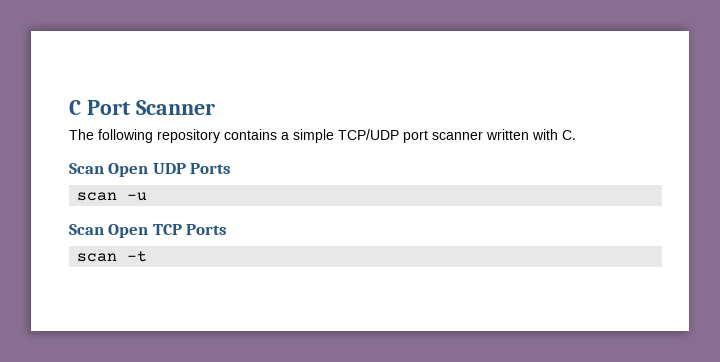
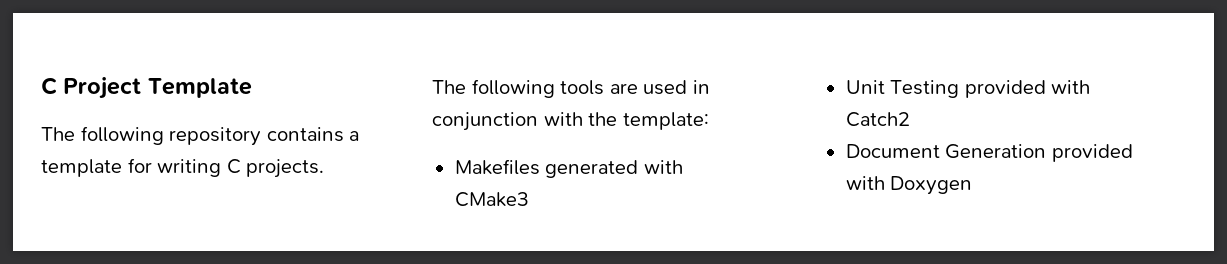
[69,100,215,115] C Port Scanner -> [41,77,252,99] C Project Template
[293,129,576,143] [69,163,232,177] [77,192,148,201] [69,224,228,238] [77,251,148,262] simple TCP/UDP port scanner written with C. // Scan Open UDP Ports // scan -u // Scan Open TCP Ports // scan -t -> [41,158,325,178] [432,79,710,98] [432,112,709,131] [454,159,683,178] [454,192,529,207] [845,80,1091,98] [845,112,910,127] [845,144,1133,162] [845,176,973,195] template for writing C projects. // The following tools are used in conjunction with the template: // Makefiles generated with CMake3 // Unit Testing provided with Catch2 // Document Generation provided with Doxygen

